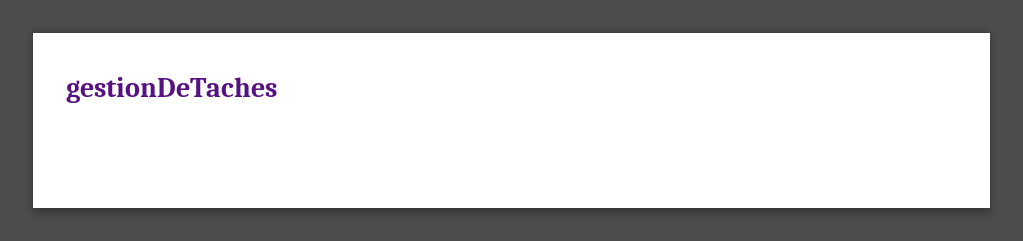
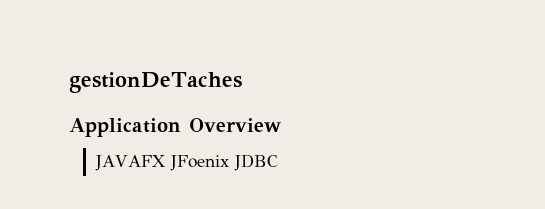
(277, 90) none -> [69,118,281,137] [94,154,278,171] // Application Overview // JAVAFX JFoenix JDBC

